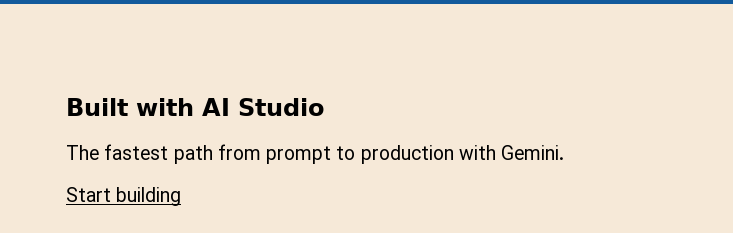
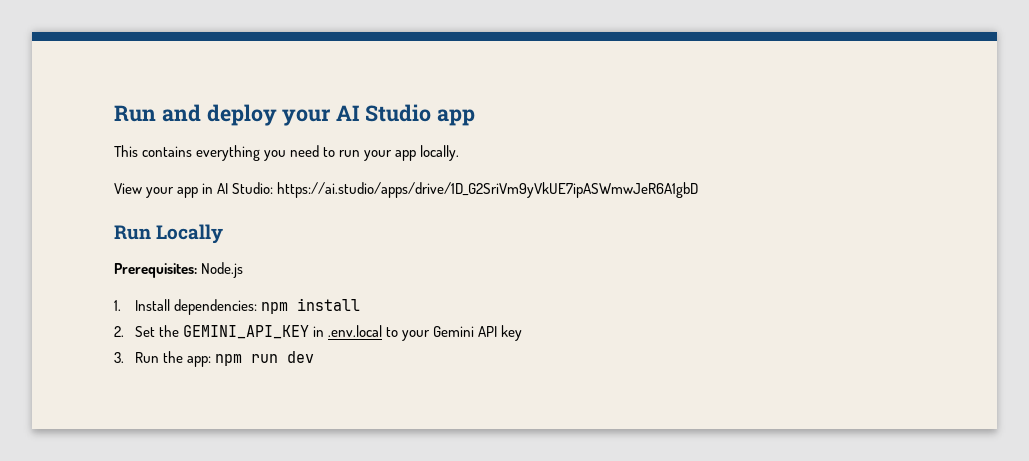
[66,98,324,116] [66,144,565,164] [66,187,182,206] Built with AI Studio // The fastest path from prompt to production with Gemini. // Start building -> [114,104,475,126] [114,145,460,161] [114,182,699,198] [114,224,224,244] [114,262,244,278] [114,298,360,315] [114,325,523,341] [114,351,315,367] Run and deploy your AI Studio app // This contains everything you need to run your app locally. // View your app in AI Studio: https://ai.studio/apps/drive/1D_G2SriVm9yVkUE7ipASWmwJeR6A1gbD // Run Locally // Prerequisites: Node.js // 1. Install dependencies: npm install // 2. Set the GEMINI_API_KEY in .env.local to your Gemini API key // 3. Run the app: npm run dev

